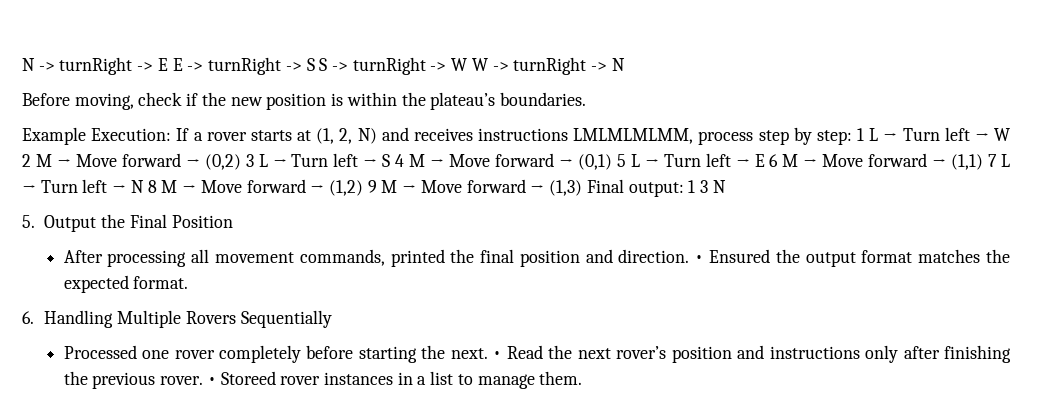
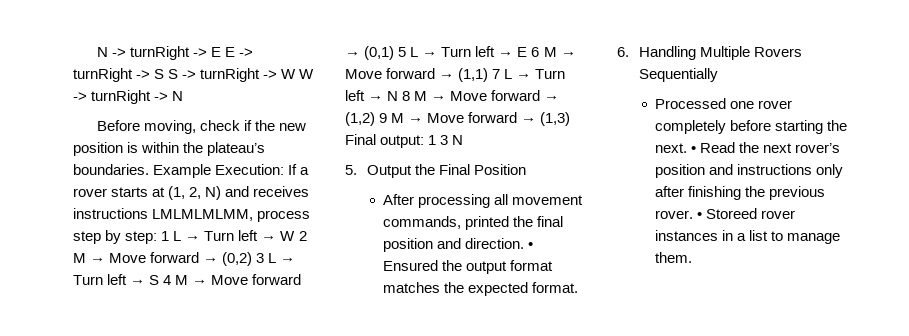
(586, 99) // -> (149, 169) none

